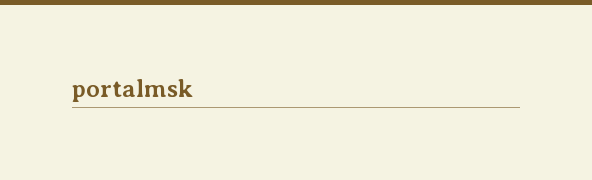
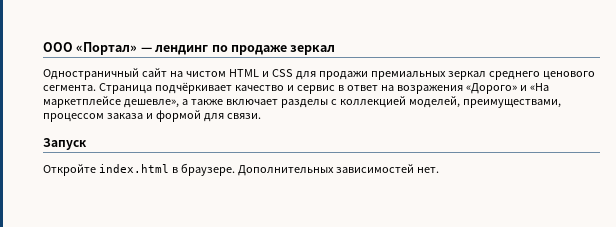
[72,79,193,102] portalmsk -> [43,42,336,55] [43,68,595,80] [43,82,549,94] [43,96,561,108] [43,110,261,122] [43,138,87,150] [43,163,439,176] ООО «Портал» — лендинг по продаже зеркал // Одностраничный сайт на чистом HTML и CSS для продажи премиальных зеркал среднего ценового сегмента. Страница подчёркивает качество и сервис в ответ на возражения «Дорого» и «На маркетплейсе дешевле», а также включает разделы с коллекцией моделей, преимуществами, процессом заказа и формой для связи. // Запуск // Откройте index.html в браузере. Дополнительных зависимостей нет.

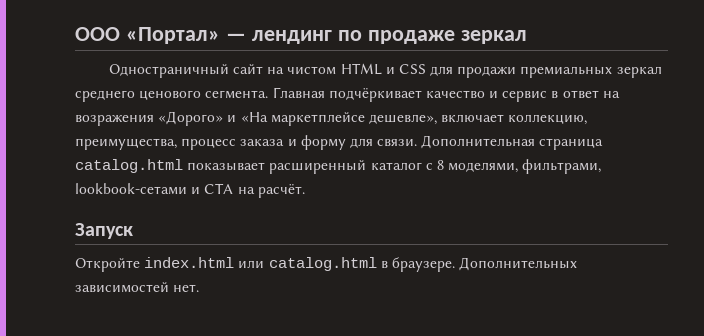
[98,83,152,94] Страница -> [272,87,325,99] Главная
[181,96,561,108] [43,113,104,122] а также включает разделы с коллекцией моделей, преимуществами, процессом -> [441,114,588,125] [75,138,237,150] включает коллекцию, преимущества, процесс
[155,110,201,122] формой -> [300,135,346,150] форму
(261, 116) none -> [421,135,604,150] [75,159,602,174] [75,183,305,198] Дополнительная страница catalog.html показывает расширенный каталог с 8 моделями, фильтрами, lookbook-сетами и CTA на расчёт.
(169, 168) none -> [238,257,377,271] или catalog.html

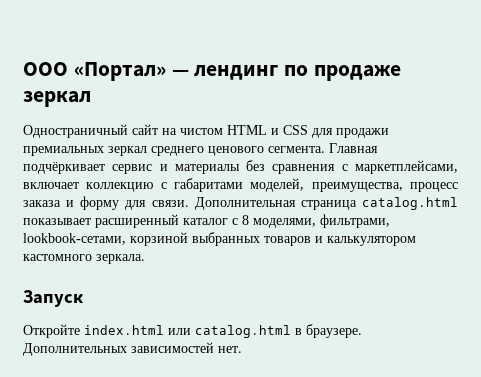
[425,90,620,102] [75,111,588,126] качество и сервис в ответ на возражения «Дорого» и «На маркетплейсе дешевле», включает коллекцию, -> [112,160,458,174] [23,178,305,192] сервис и материалы без сравнения с маркетплейсами, включает коллекцию с габаритами моделей,
[75,183,305,198] lookbook-сетами и CTA на расчёт. -> [23,232,416,246] [23,254,145,264] lookbook-сетами, корзиной выбранных товаров и калькулятором кастомного зеркала.

